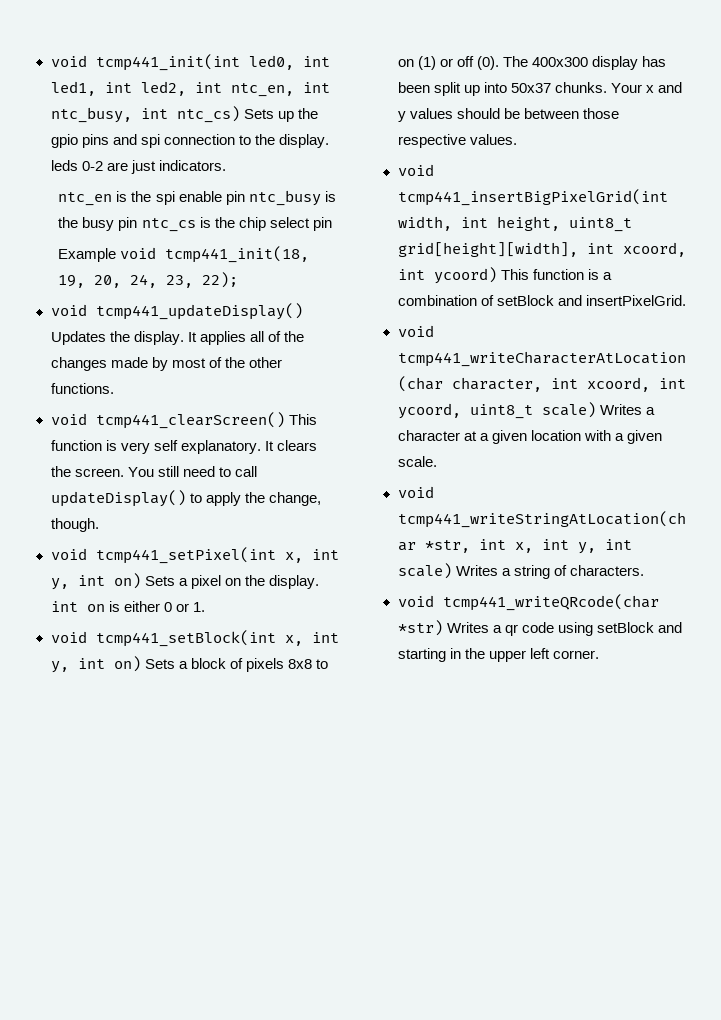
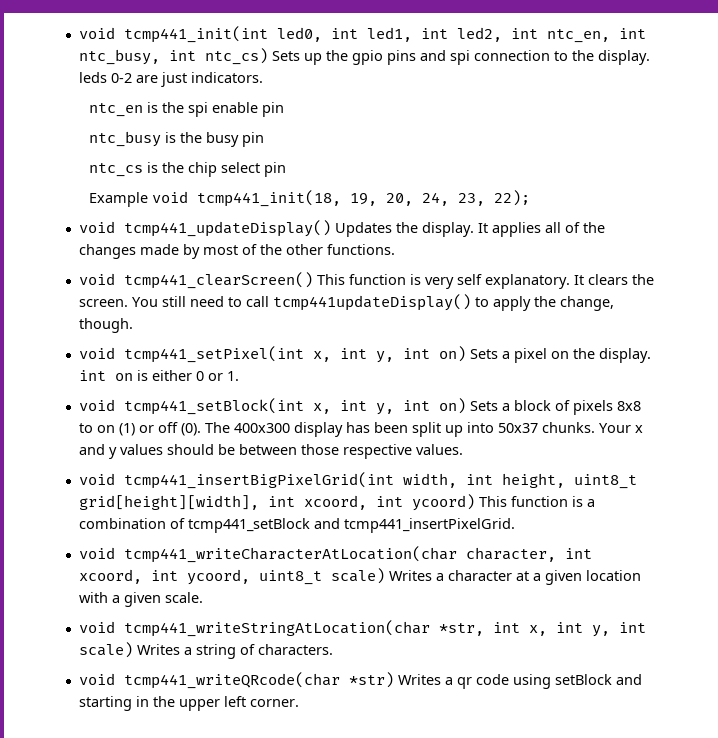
(245, 198) none -> (285, 109) //
(138, 224) none -> (265, 139) //
[50,490,186,507] updateDisplay() -> [272,294,471,311] tcmp441updateDisplay()
[496,295,686,306] setBlock and insertPixelGrid. -> [187,518,515,533] tcmp441_setBlock and tcmp441_insertPixelGrid.

